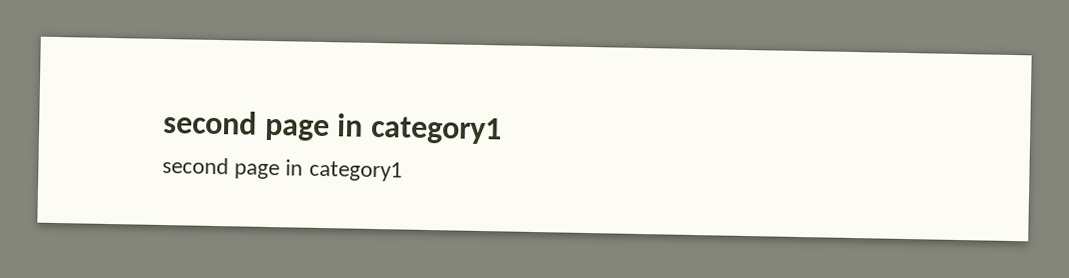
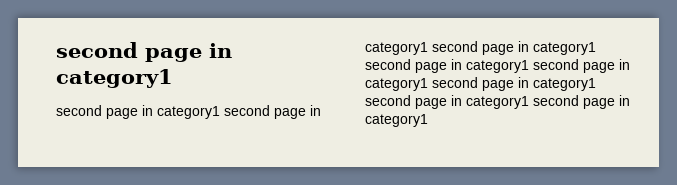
(403, 171) none -> [224,105,321,119] [365,41,596,55] [365,59,630,73] [365,77,596,91] [365,95,630,109] [365,114,428,127] second page in category1 second page in category1 second page in category1 second page in category1 second page in category1 second page in category1 second page in category1

